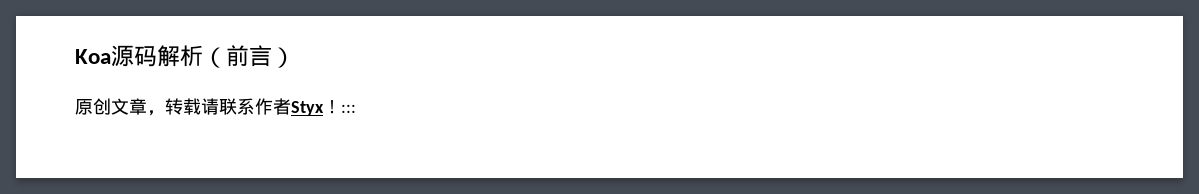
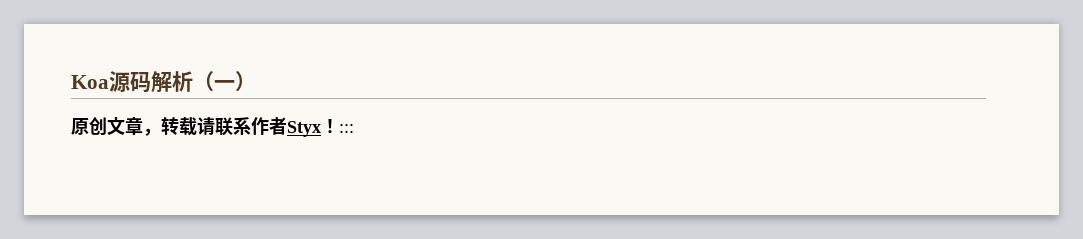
[226,45,272,67] 前言 -> [214,80,235,89] 一

